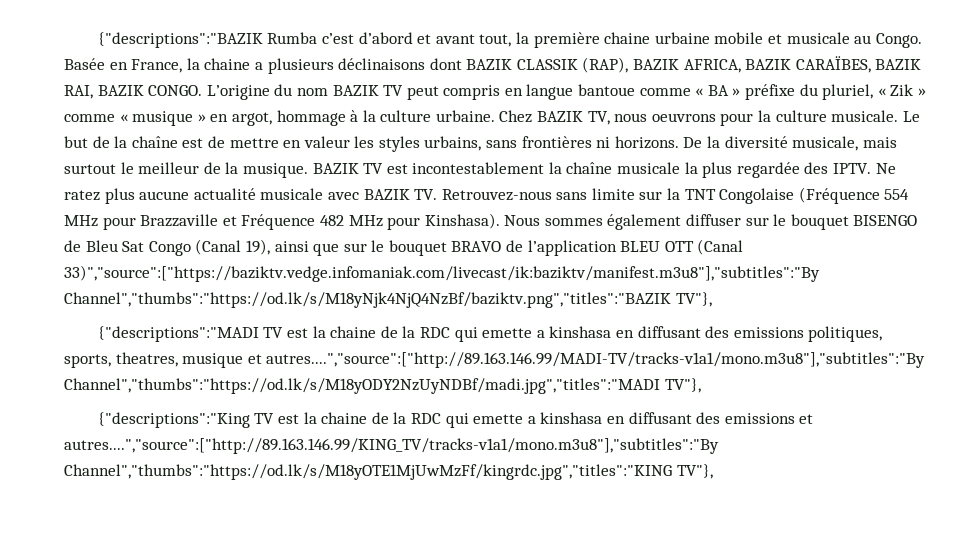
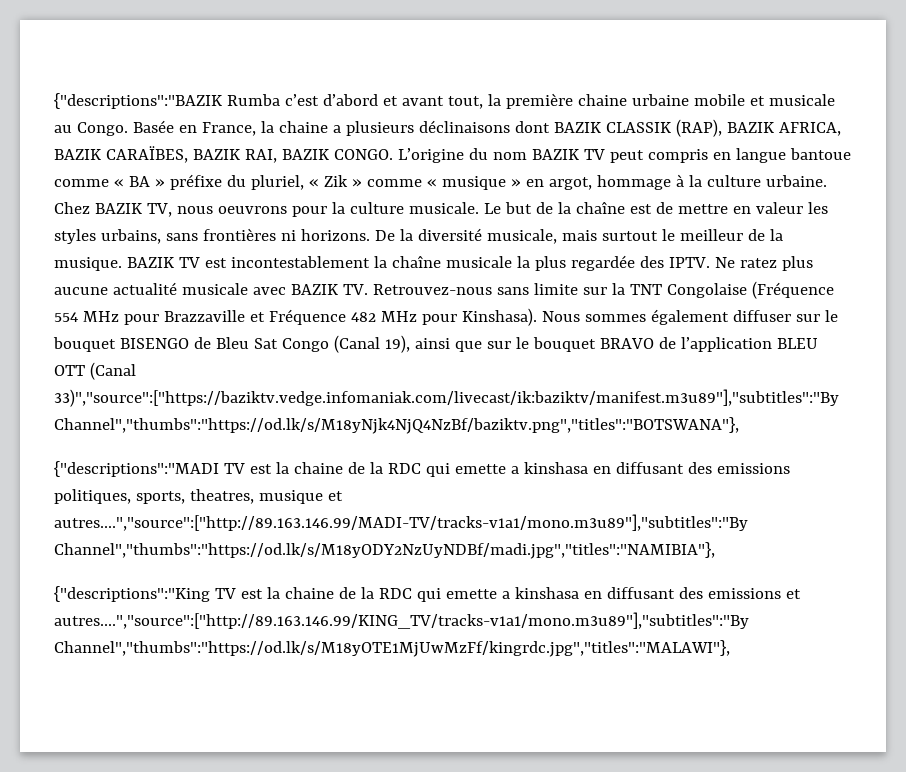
[64,265,820,282] [64,292,712,308] 33)","source":["https://baziktv.vedge.infomaniak.com/livecast/ik:baziktv/manifest.m3u8"],"subtitles":"By Channel","thumbs":"https://od.lk/s/M18yNjk4NjQ4NzBf/baziktv.png","titles":"BAZIK TV"}, -> [54,389,839,407] [54,417,739,434] 33)","source":["https://baziktv.vedge.infomaniak.com/livecast/ik:baziktv/manifest.m3u89"],"subtitles":"By Channel","thumbs":"https://od.lk/s/M18yNjk4NjQ4NzBf/baziktv.png","titles":"BOTSWANA"},
[266,352,926,368] [64,378,701,394] autres....","source":["http://89.163.146.99/MADI-TV/tracks-v1a1/mono.m3u8"],"subtitles":"By Channel","thumbs":"https://od.lk/s/M18yODY2NzUyNDBf/madi.jpg","titles":"MADI TV"}, -> [54,514,748,531] [54,542,715,559] autres....","source":["http://89.163.146.99/MADI-TV/tracks-v1a1/mono.m3u89"],"subtitles":"By Channel","thumbs":"https://od.lk/s/M18yODY2NzUyNDBf/madi.jpg","titles":"NAMIBIA"},
[64,438,719,454] [64,464,713,480] autres....","source":["http://89.163.146.99/KING_TV/tracks-v1a1/mono.m3u8"],"subtitles":"By Channel","thumbs":"https://od.lk/s/M18yOTE1MjUwMzFf/kingrdc.jpg","titles":"KING TV"}, -> [54,612,749,629] [54,640,730,657] autres....","source":["http://89.163.146.99/KING_TV/tracks-v1a1/mono.m3u89"],"subtitles":"By Channel","thumbs":"https://od.lk/s/M18yOTE1MjUwMzFf/kingrdc.jpg","titles":"MALAWI"},

